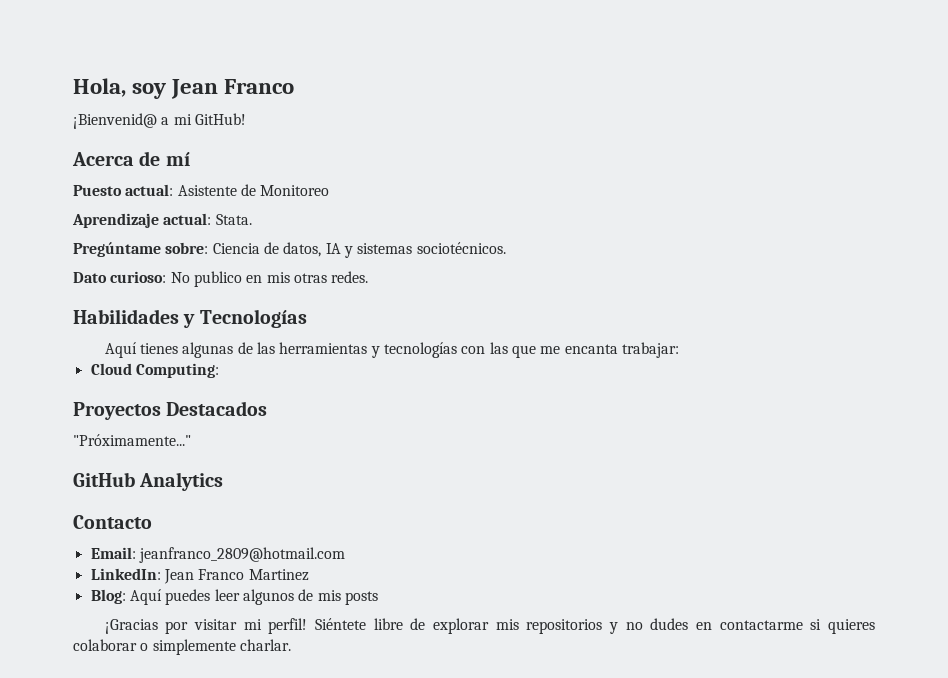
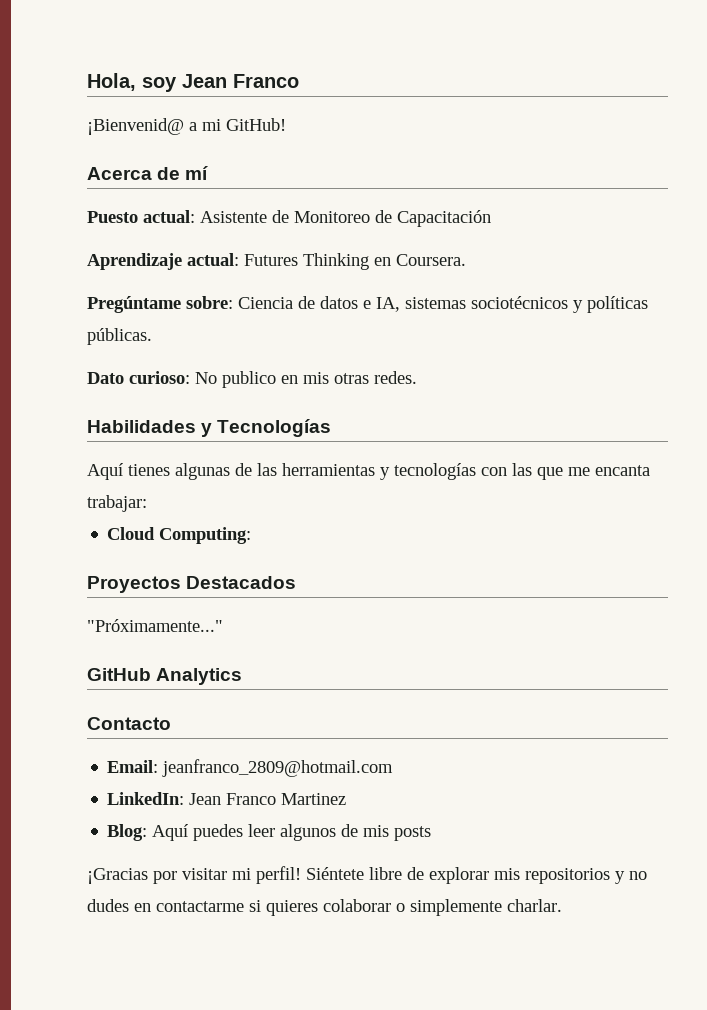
(330, 190) none -> [375,210,491,227] de Capacitación
[215,214,252,225] Stata. -> [244,253,466,270] Futures Thinking en Coursera.
[283,242,506,258] datos, IA y sistemas sociotécnicos. -> [320,296,648,313] [87,328,152,345] datos e IA, sistemas sociotécnicos y políticas públicas.

